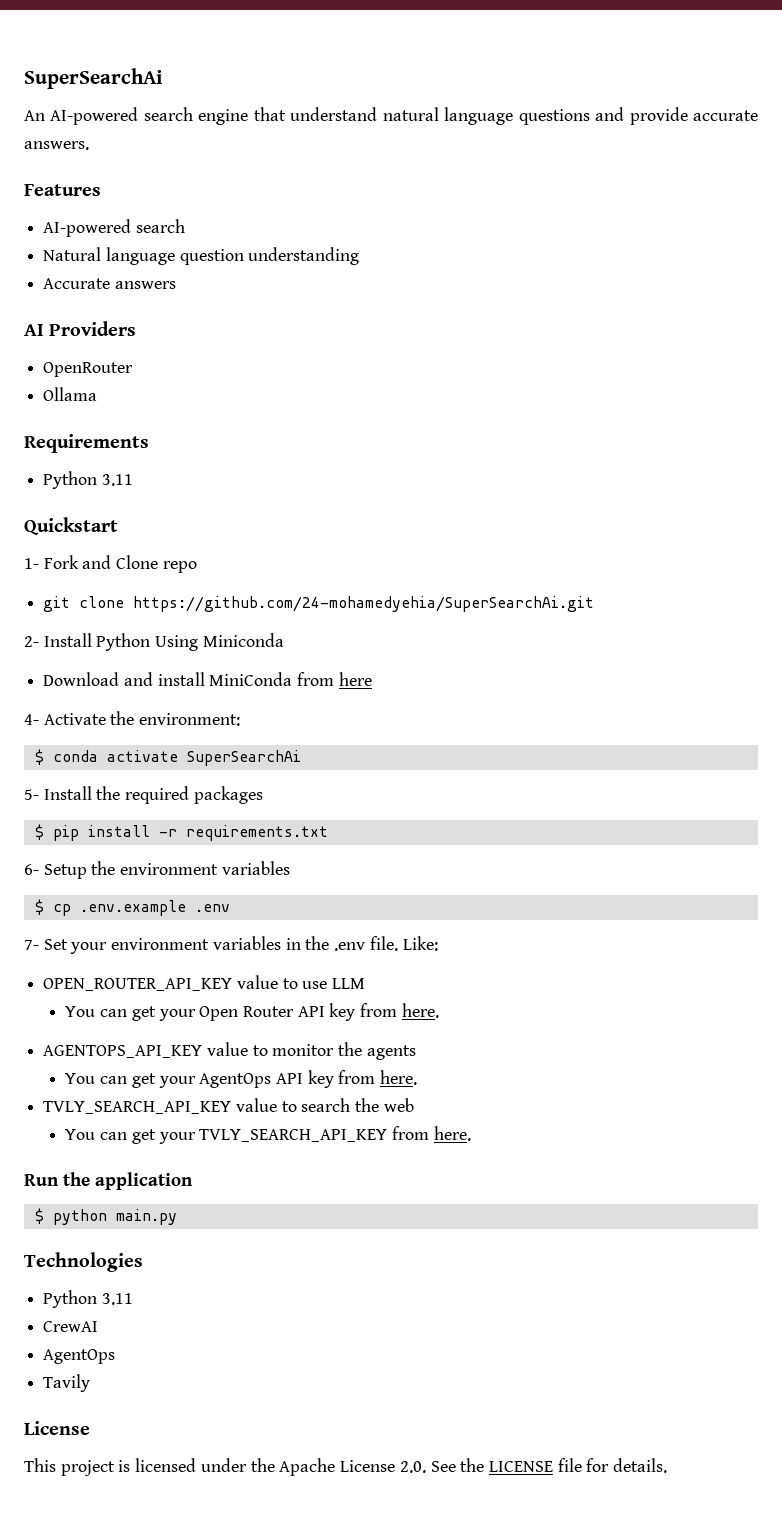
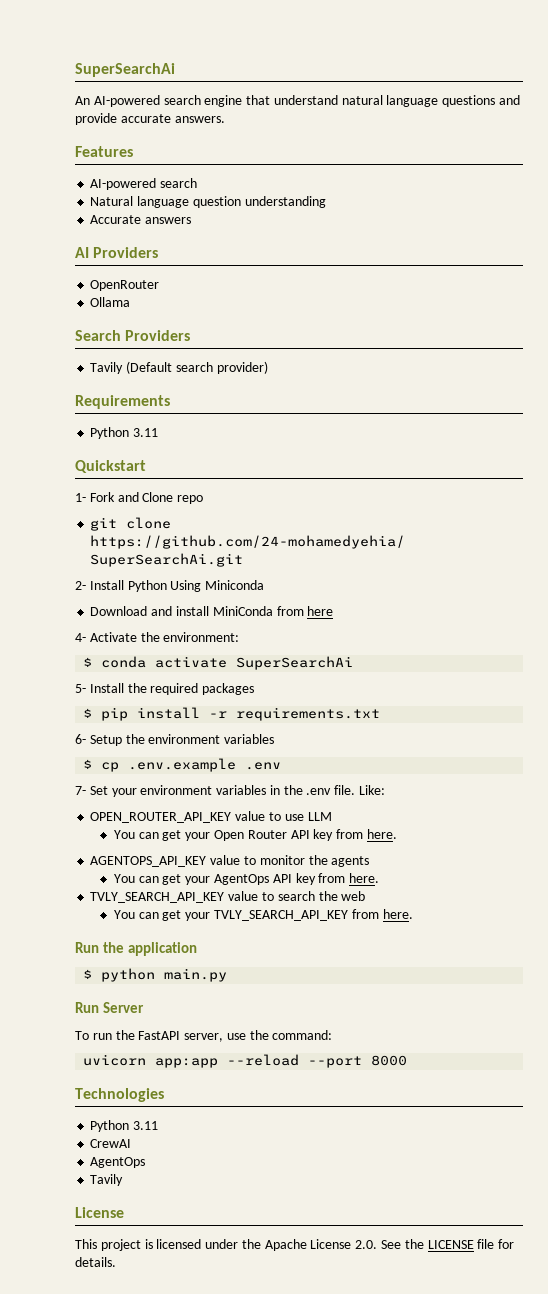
(98, 394) none -> [75,330,191,341] [90,361,268,374] // Search Providers // Tavily (Default search provider)
(177, 1217) none -> [75,1002,144,1013] [75,1030,333,1042] [83,1054,408,1068] // Run Server // To run the FastAPI server, use the command: // uvicorn app:app --reload --port 8000

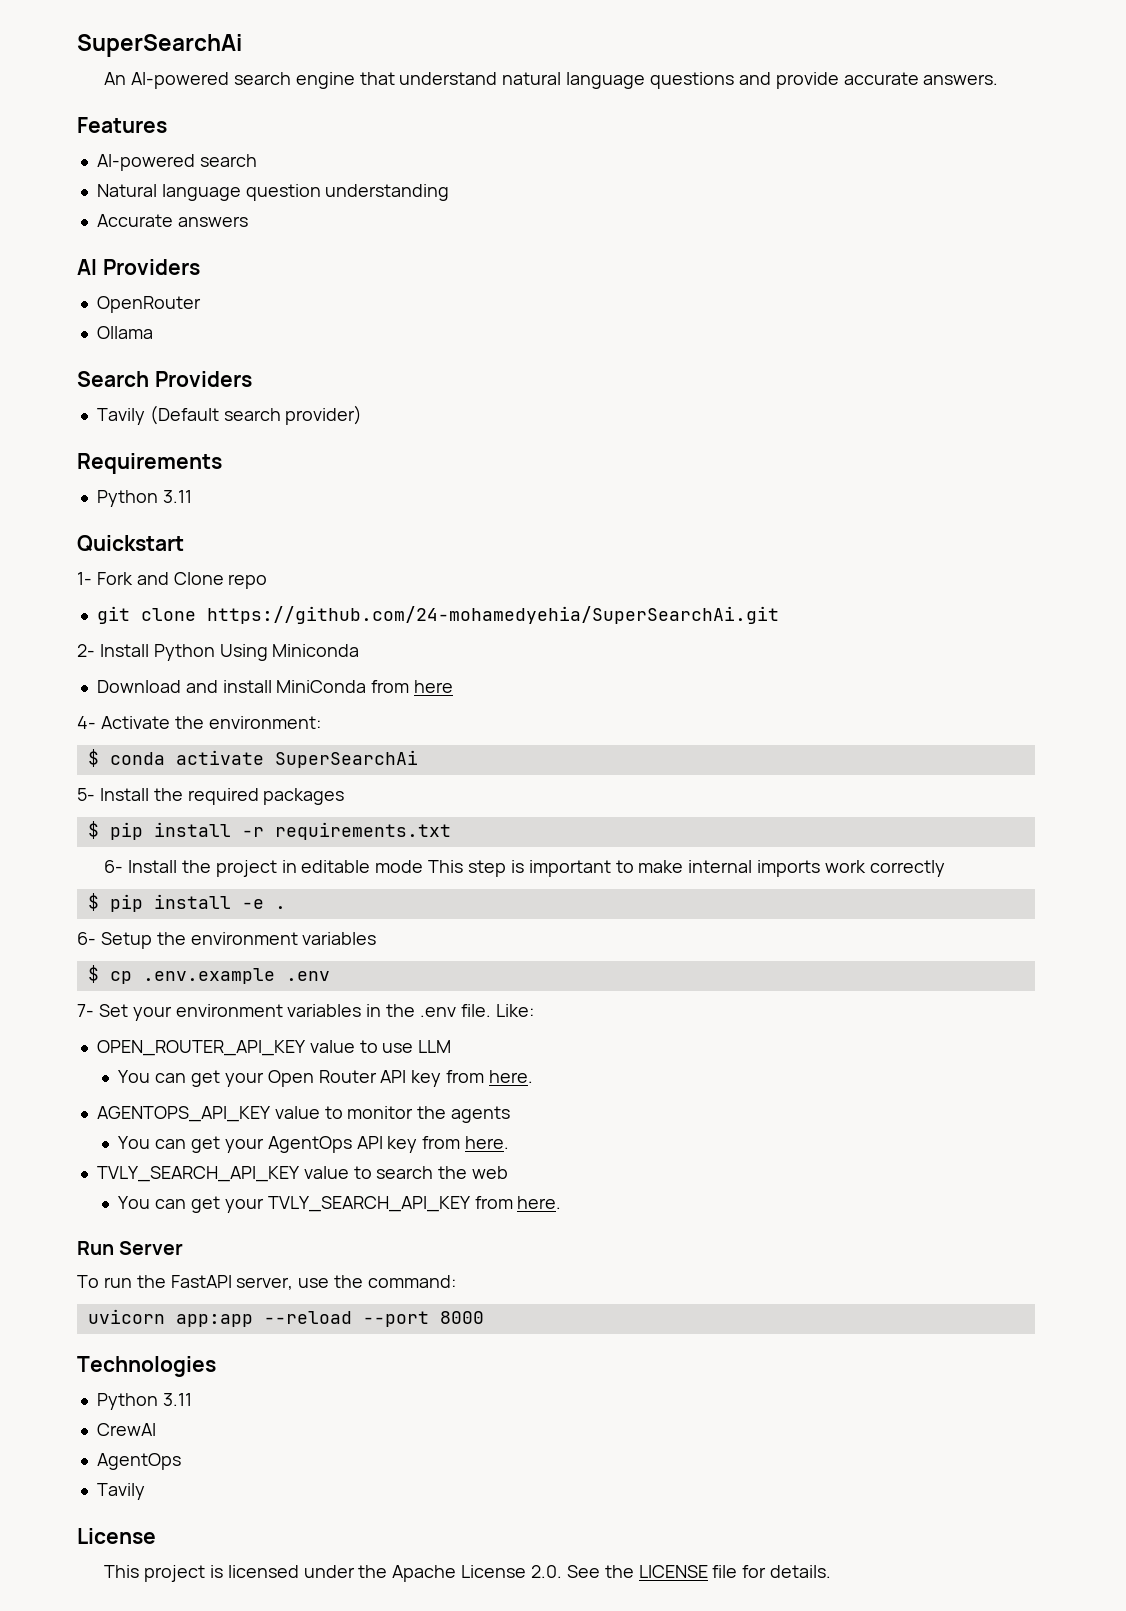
(381, 714) none -> [104,860,945,877] [87,893,286,912] // 6- Install the project in editable mode This step is important to make internal imports work correctly // $ pip install -e .
[75,942,197,956] [83,968,228,982] // Run the application // $ python main.py -> (562, 1202) none

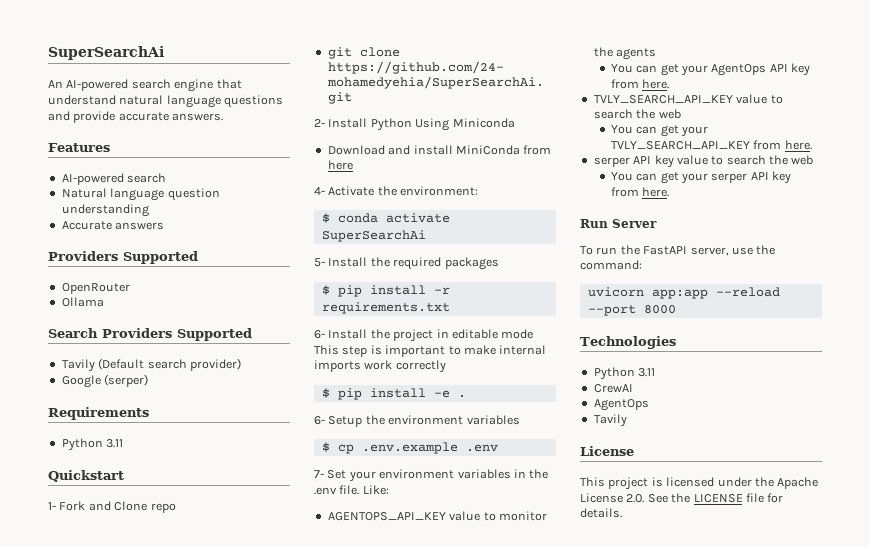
[77,259,200,275] AI Providers -> [48,251,198,264] Providers Supported
(252, 379) none -> [177,328,252,341] Supported
(363, 415) none -> [61,374,149,388] // Google (serper)
[96,1040,452,1056] [118,1070,534,1087] // OPEN_ROUTER_API_KEY value to use LLM // You can get your Open Router API key from here. -> (389, 490) none
(562, 1202) none -> [593,155,814,168] [610,171,792,184] [610,187,670,197] // serper API key value to search the web // You can get your serper API key from here.

